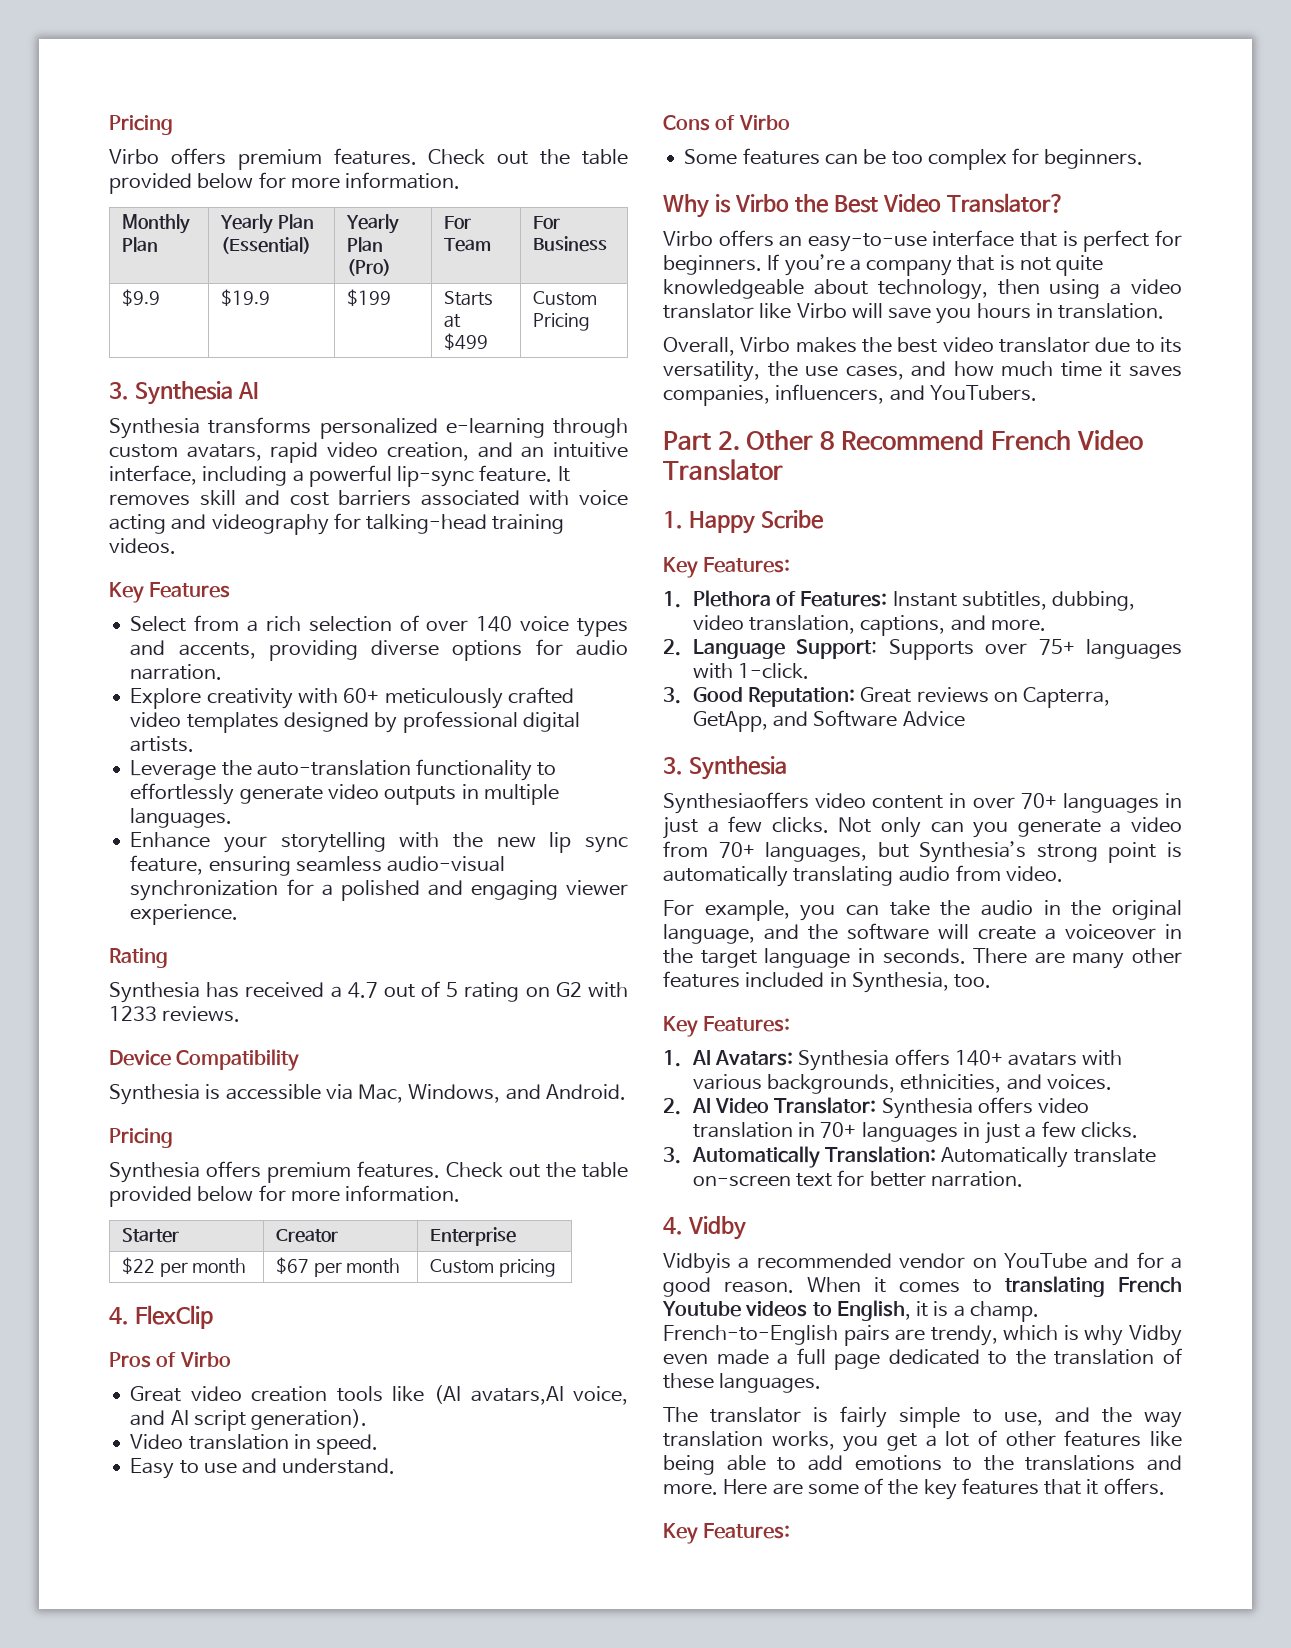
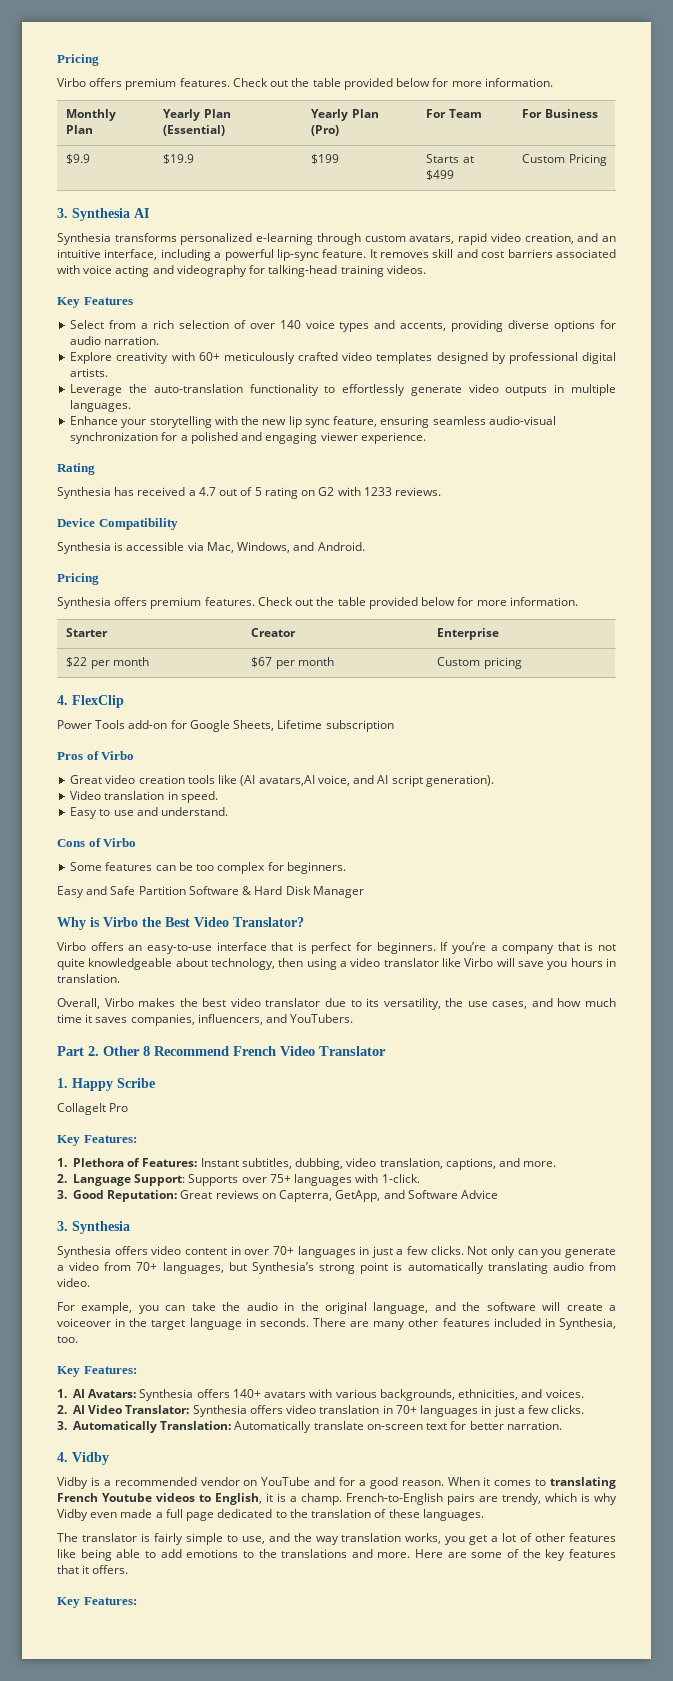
(213, 1317) none -> [57,720,394,732] // Power Tools add-on for Google Sheets, Lifetime subscription
(1144, 159) none -> [57,886,364,898] // Easy and Safe Partition Software & Hard Disk Manager
(824, 519) none -> [57,1103,129,1115] // CollageIt Pro
[663,792,809,814] Synthesiaoffers -> [57,1246,148,1258] Synthesia offers
[663,1253,731,1274] Vidbyis -> [57,1477,100,1489] Vidby is

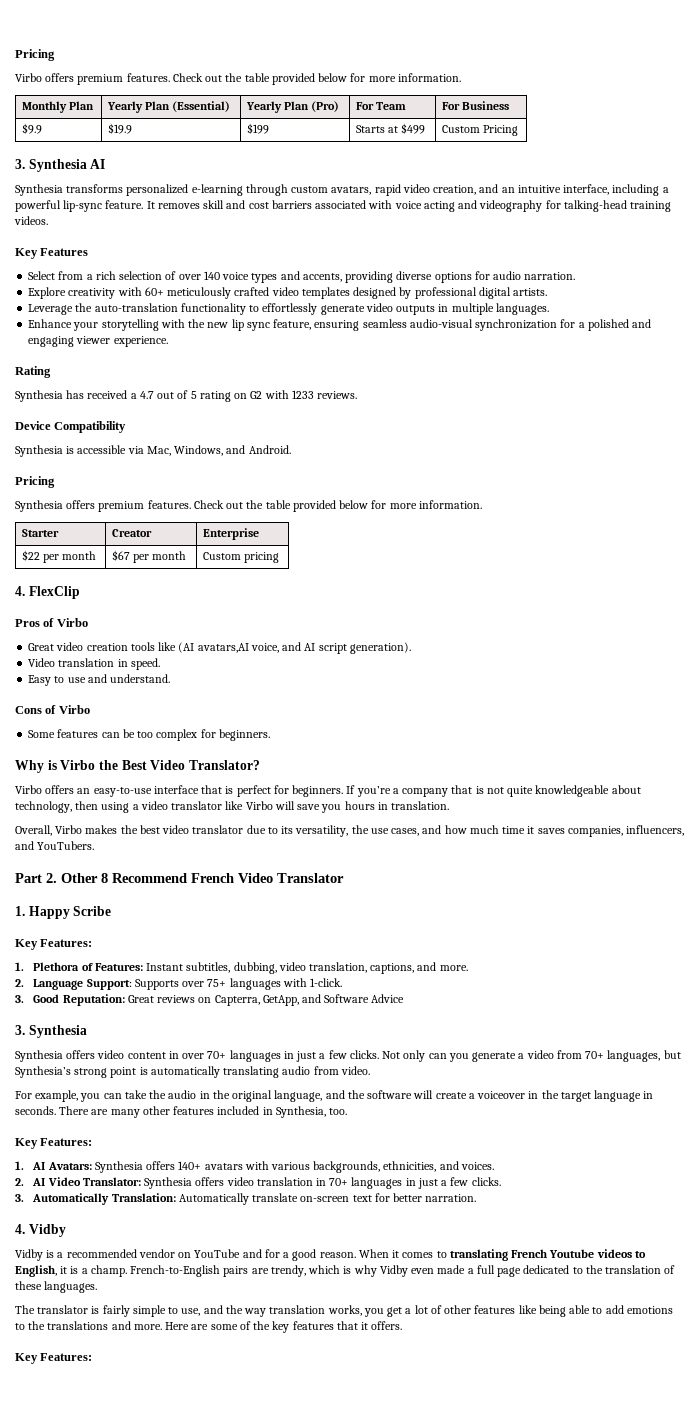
[57,720,394,732] // Power Tools add-on for Google Sheets, Lifetime subscription -> (80, 592) none
[57,886,364,898] // Easy and Safe Partition Software & Hard Disk Manager -> (270, 735) none
[57,1103,129,1115] // CollageIt Pro -> (112, 911) none

